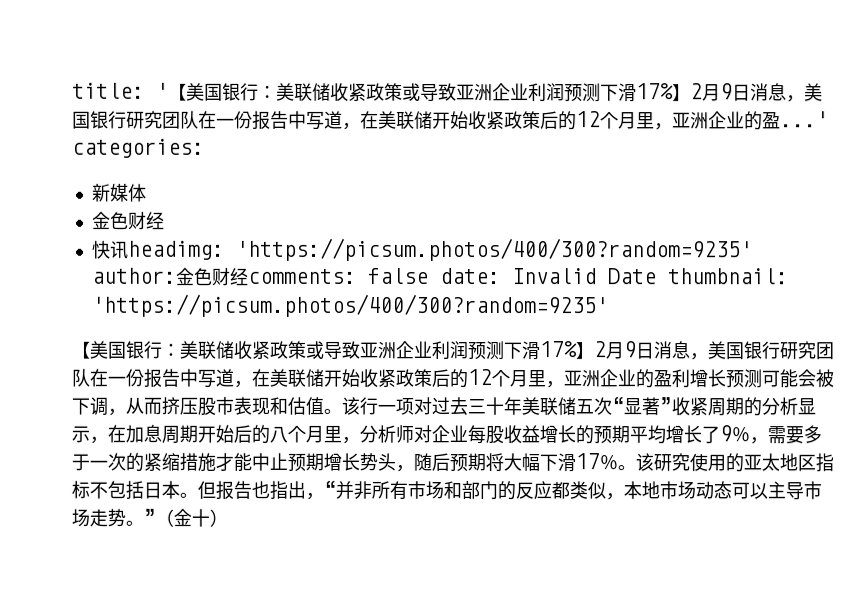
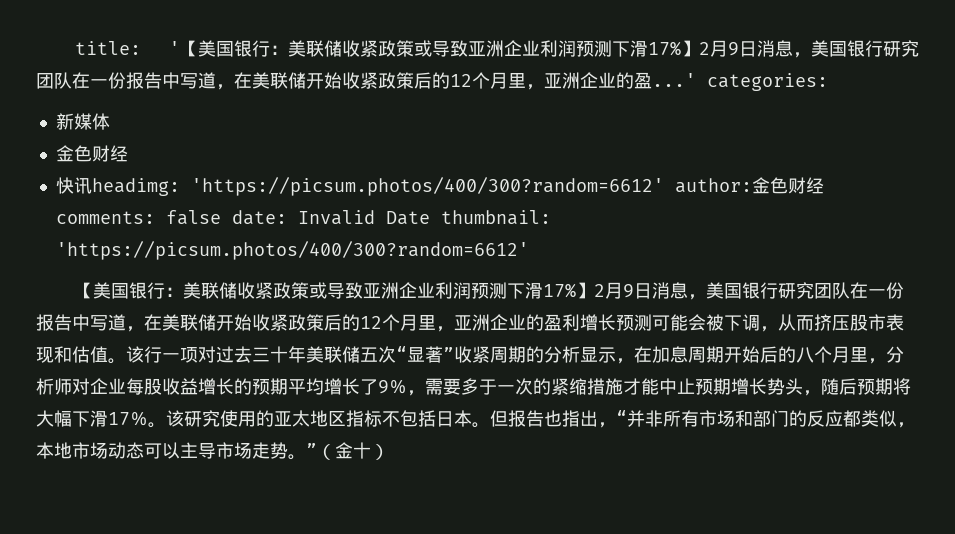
[235,237,753,262] 'https://picsum.photos/400/300?random=9235' -> [190,177,664,196] 'https://picsum.photos/400/300?random=6612'
[90,293,609,318] 'https://picsum.photos/400/300?random=9235' -> [55,241,529,260] 'https://picsum.photos/400/300?random=6612'

